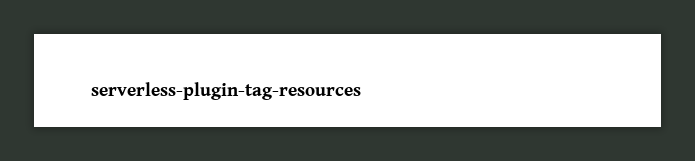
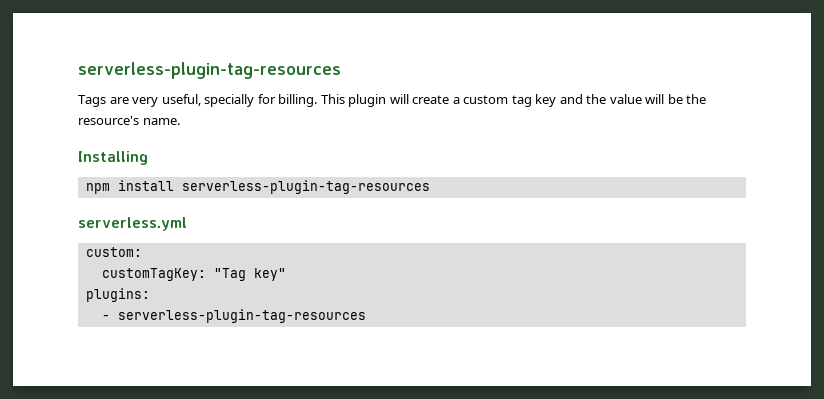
[91,82,361,100] serverless-plugin-tag-resources -> [78,62,341,79] [78,94,707,107] [78,116,180,125] [78,151,148,165] [85,180,430,194] [78,217,187,231] [85,247,142,257] [101,268,286,281] [85,288,150,302] [101,309,366,323] serverless-plugin-tag-resources // Tags are very useful, specially for billing. This plugin will create a custom tag key and the value will be the resource's name. // Installing // npm install serverless-plugin-tag-resources // serverless.yml // custom: // customTagKey: "Tag key" // plugins: // - serverless-plugin-tag-resources

